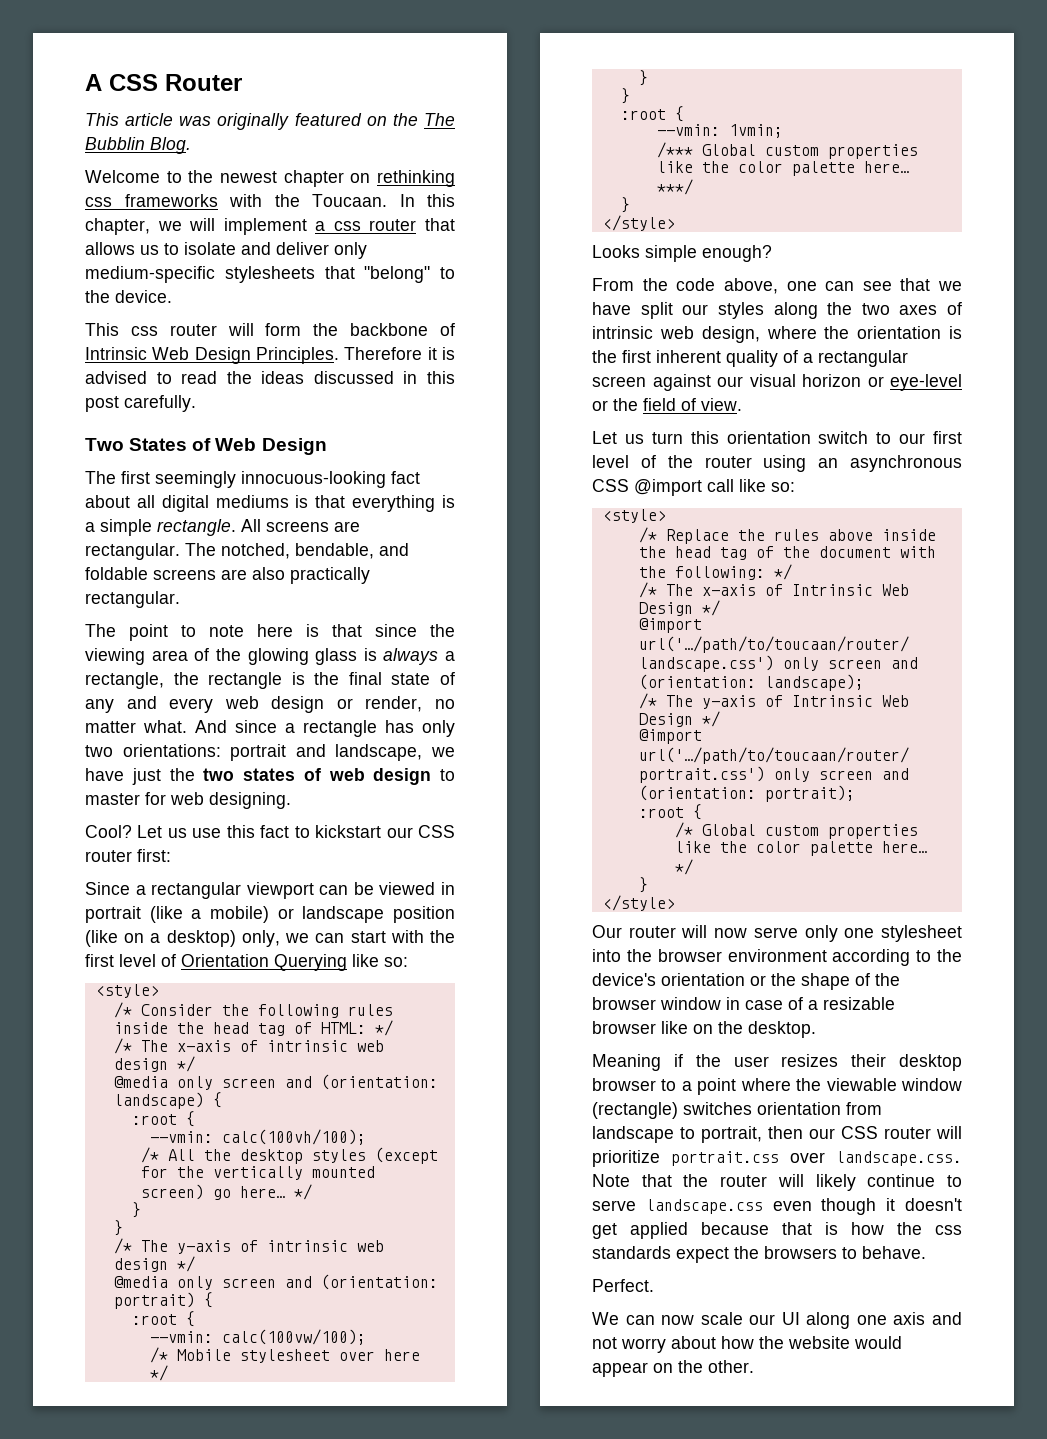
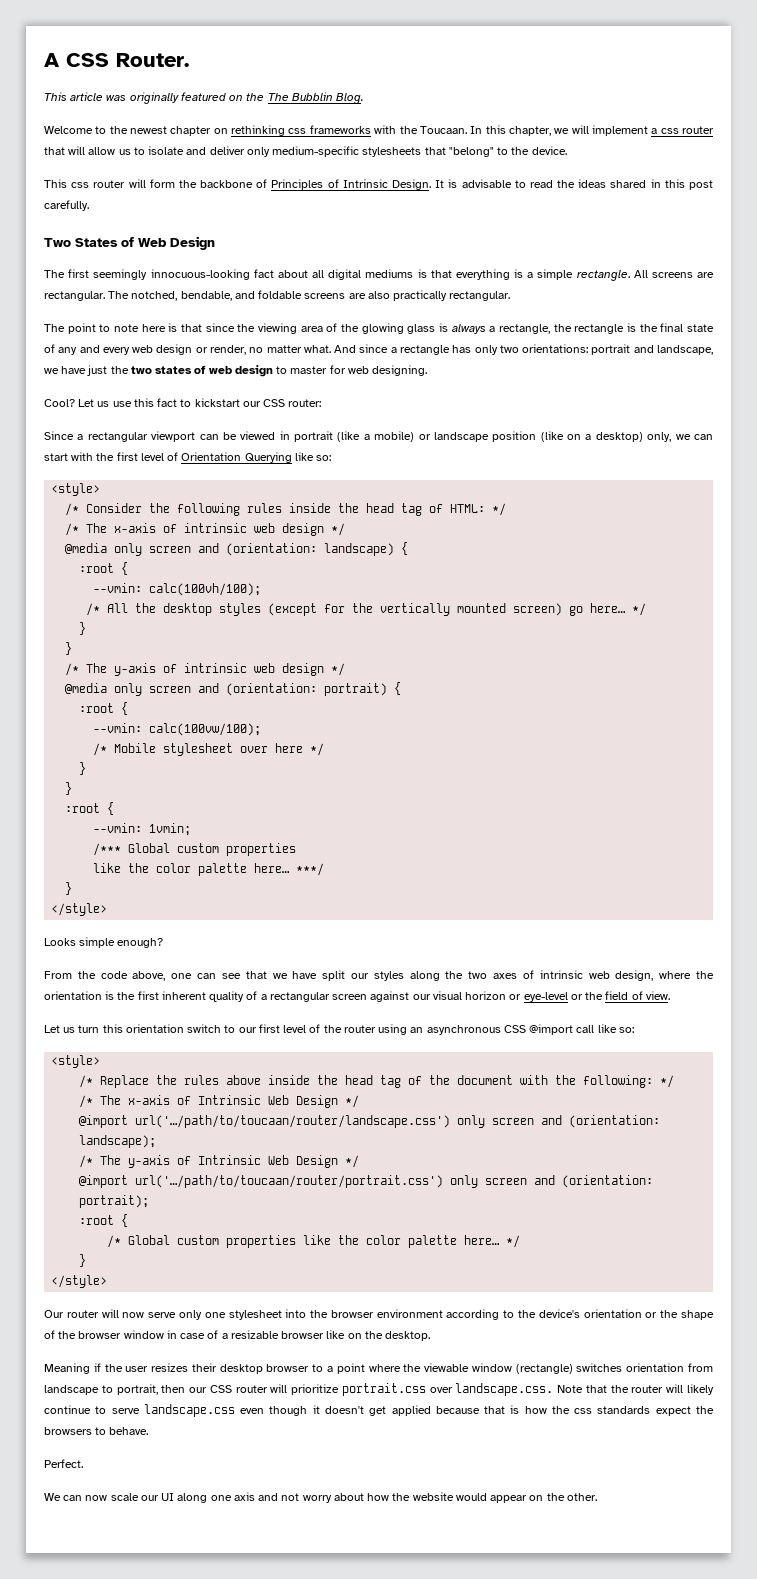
[165,74,242,91] Router -> [116,53,189,67] Router.
[85,242,135,255] allows -> [68,146,116,155] will allow
[85,347,455,364] [85,371,147,384] Intrinsic Web Design Principles. Therefore it is advised -> [271,179,512,190] Principles of Intrinsic Design. It is advisable
[313,371,394,384] discussed -> [610,180,647,188] shared
[85,849,171,862] router first: -> [288,399,322,407] router:

